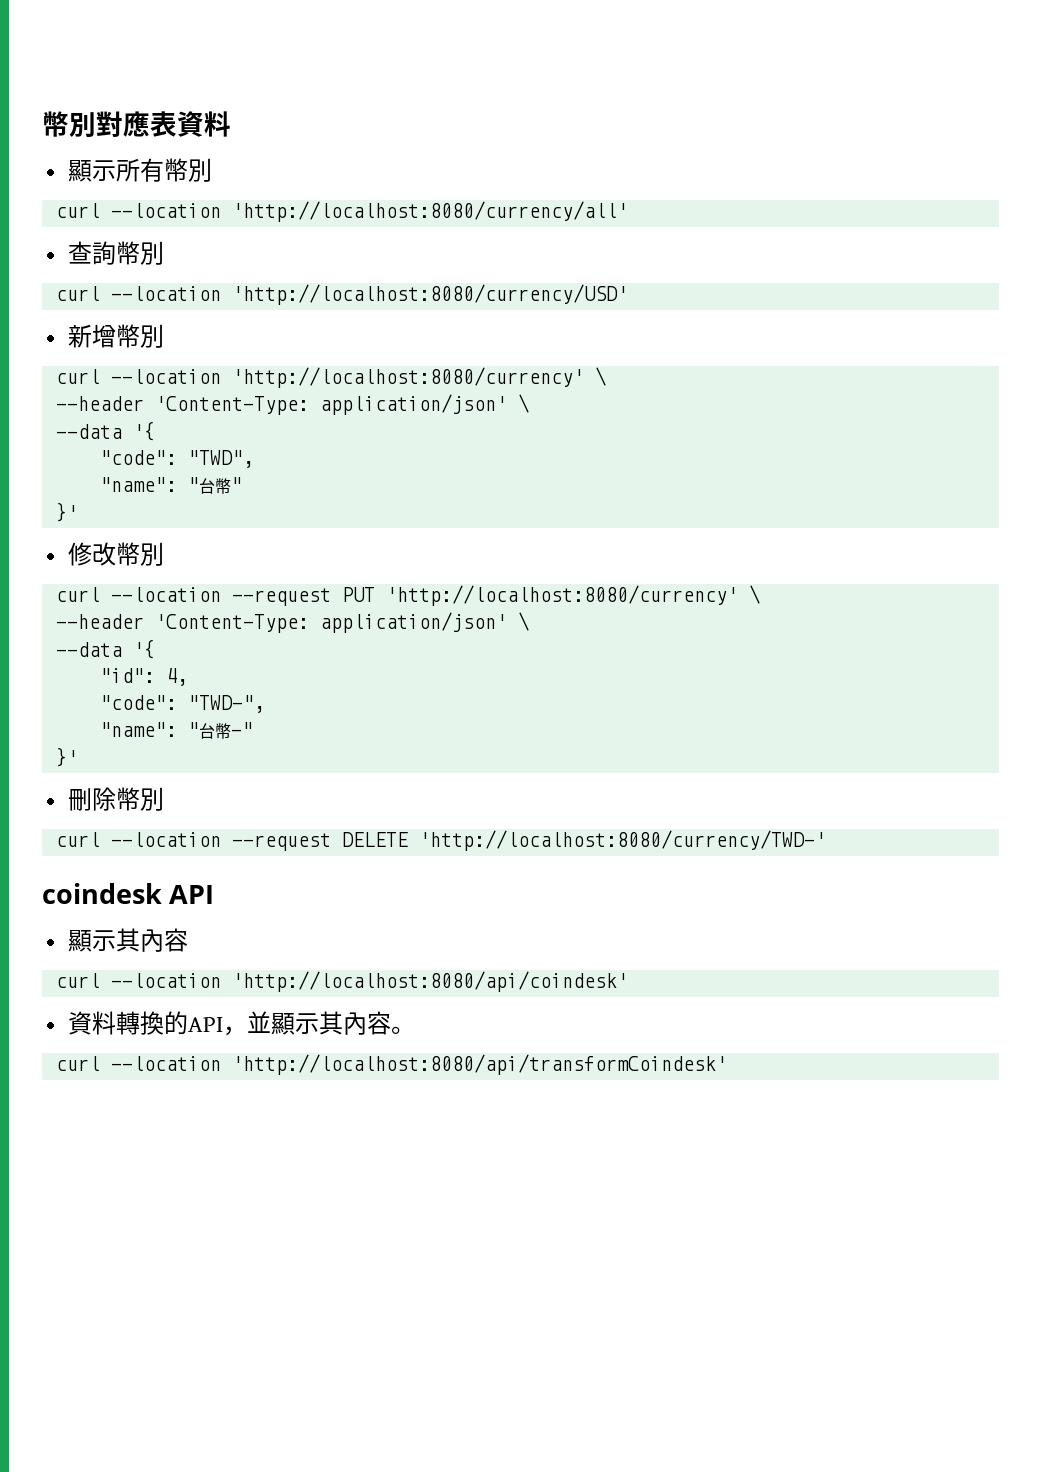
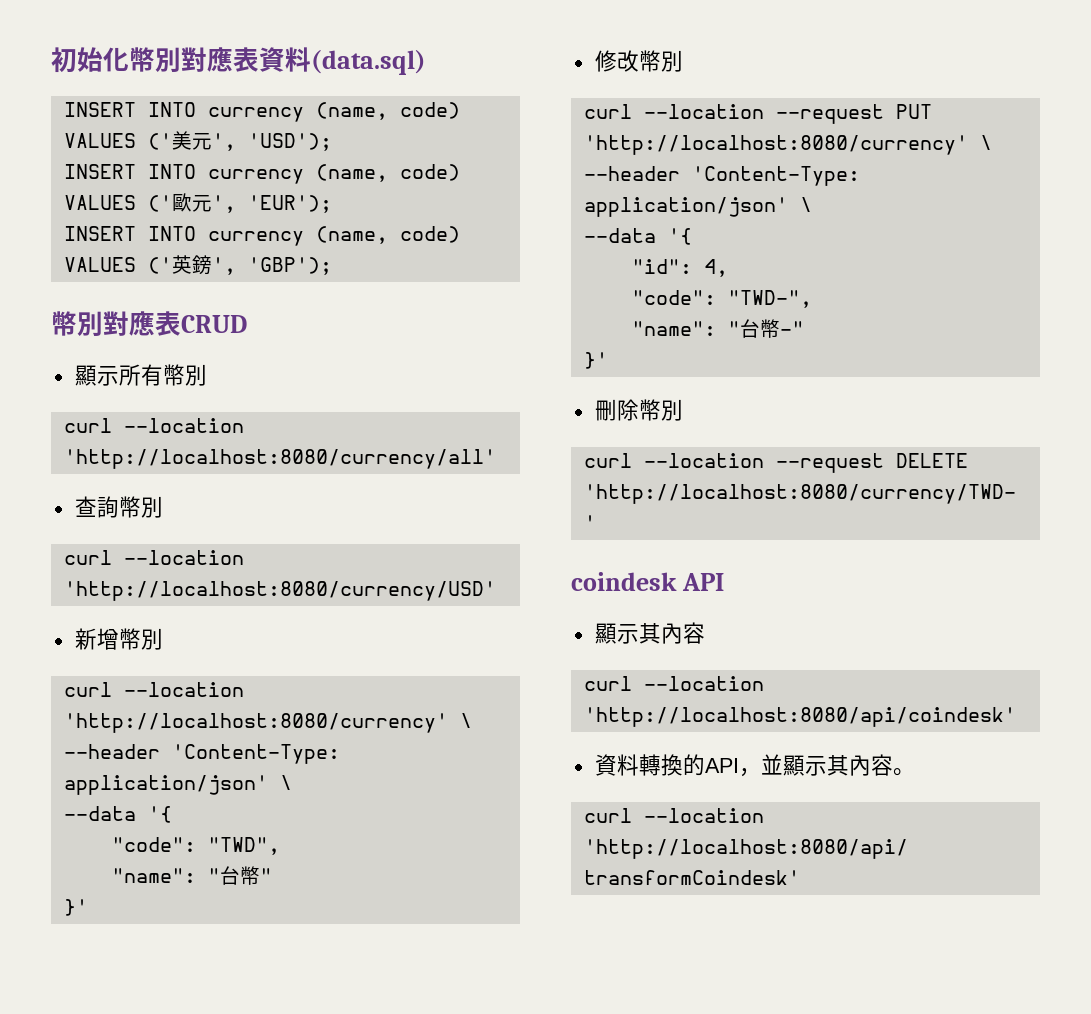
(42, 124) none -> [51,47,129,73] 初始化
(231, 124) none -> [311,50,426,75] [63,102,460,122] [63,131,332,151] [63,164,460,184] [63,193,332,213] [63,226,460,246] [63,255,332,275] [51,311,247,337] (data.sql) // INSERT INTO currency (name, code) VALUES ('美元', 'USD'); // INSERT INTO currency (name, code) VALUES ('歐元', 'EUR'); // INSERT INTO currency (name, code) VALUES ('英鎊', 'GBP'); // 幣別對應表CRUD

